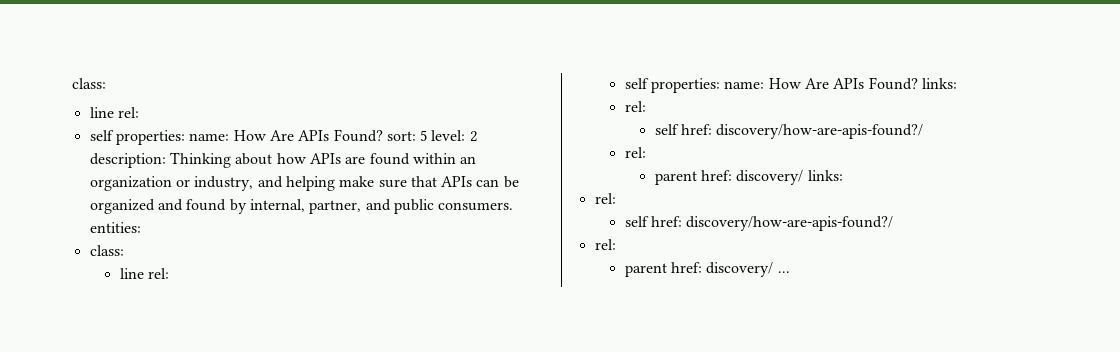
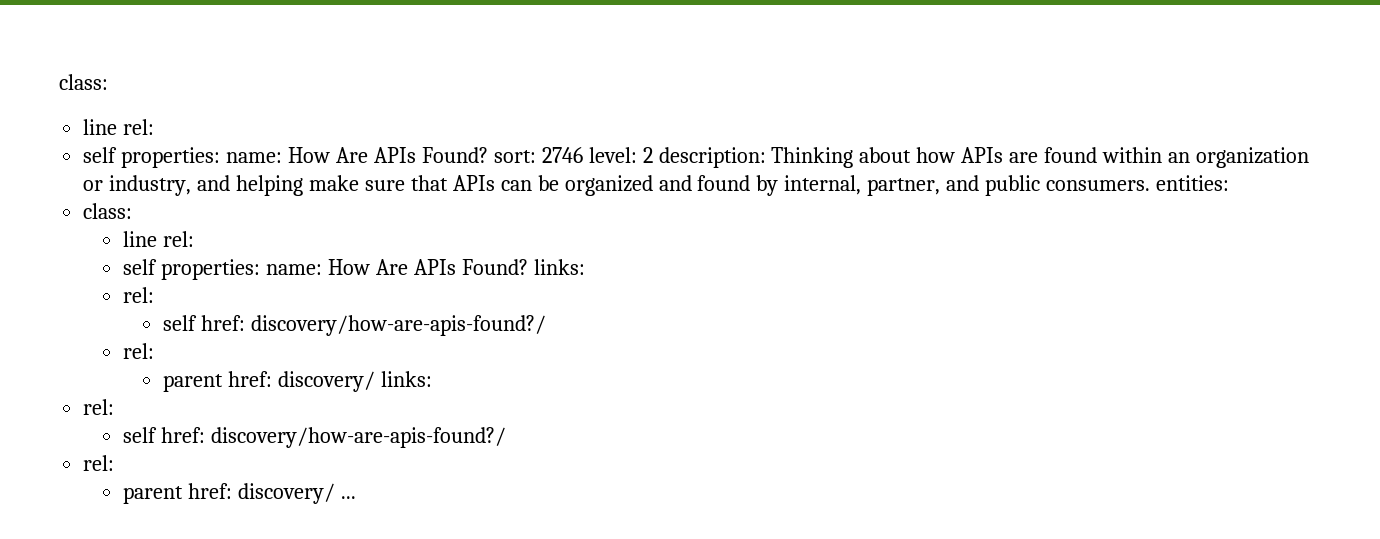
[420,130,428,141] 5 -> [541,147,583,163] 2746

